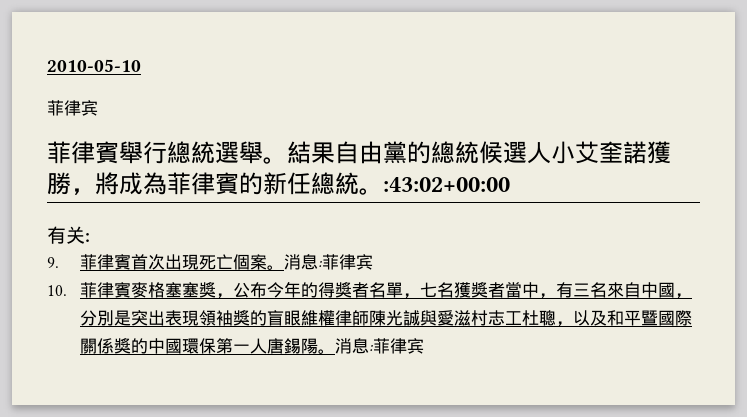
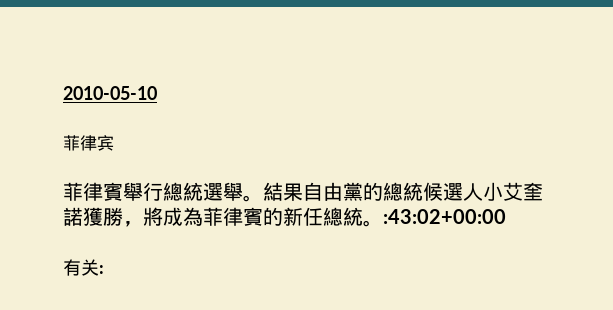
[47,254,374,270] [47,281,693,299] [80,310,693,327] [80,338,425,354] // 9.菲律賓首次出現死亡個案。消息:菲律宾 // 10.菲律賓麥格塞塞獎，公布今年的得獎者名單，七名獲獎者當中，有三名來自中國，分別是突出表現領袖獎的盲眼維權律師陳光誠與愛滋村志工杜聰，以及和平暨國際關係獎的中國環保第一人唐錫陽。消息:菲律宾 -> (104, 269) none

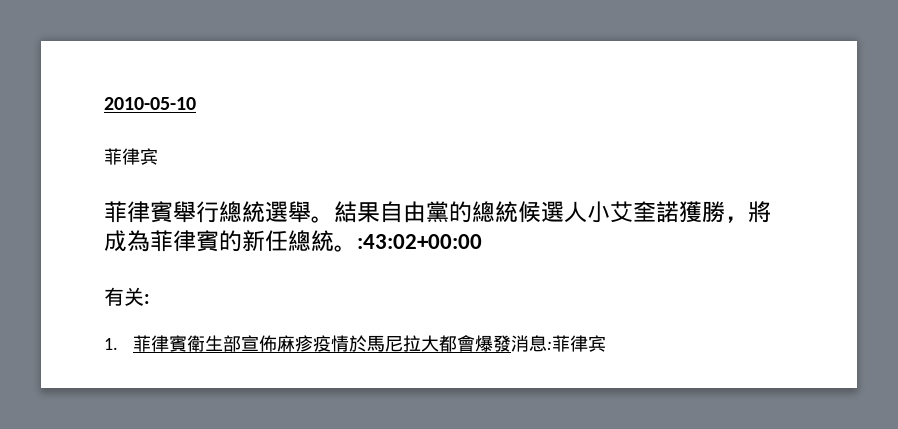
(104, 269) none -> [104,335,607,352] // 1.菲律賓衛生部宣佈麻疹疫情於馬尼拉大都會爆發消息:菲律宾

